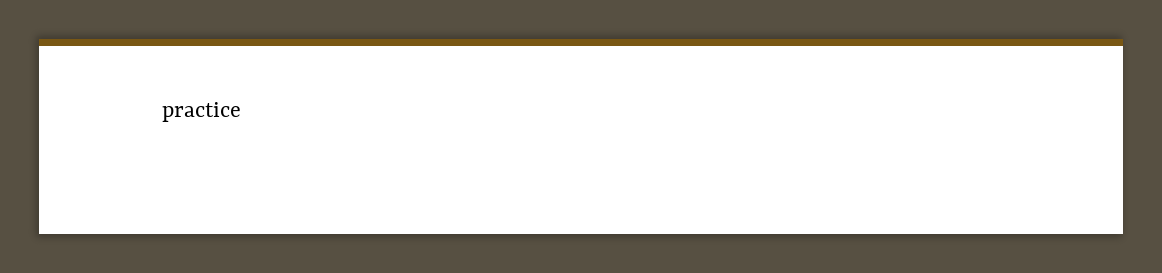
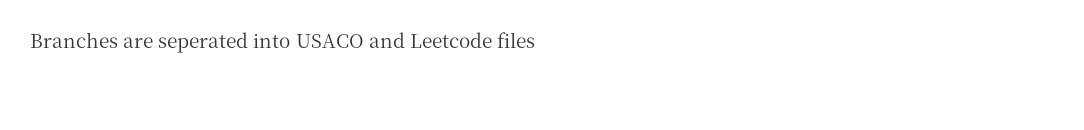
[162,102,241,122] practice -> [30,32,535,53] Branches are seperated into USACO and Leetcode files

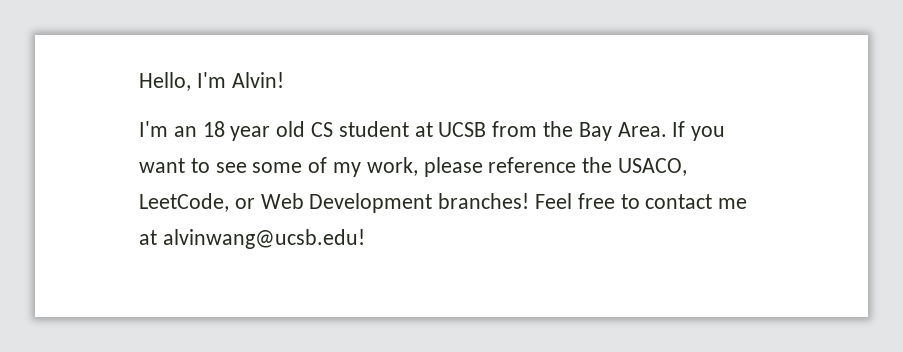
[30,32,535,53] Branches are seperated into USACO and Leetcode files -> [139,72,284,91] [139,121,726,141] [139,157,688,177] [139,193,748,213] [139,229,365,249] Hello, I'm Alvin! // I'm an 18 year old CS student at UCSB from the Bay Area. If you want to see some of my work, please reference the USACO, LeetCode, or Web Development branches! Feel free to contact me at alvinwang@ucsb.edu!

